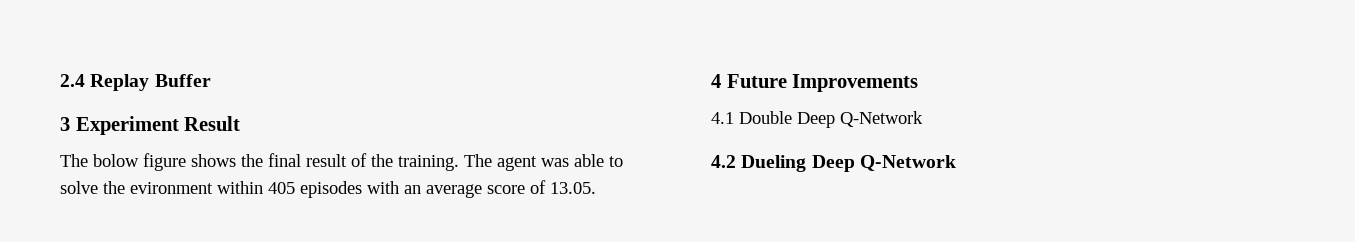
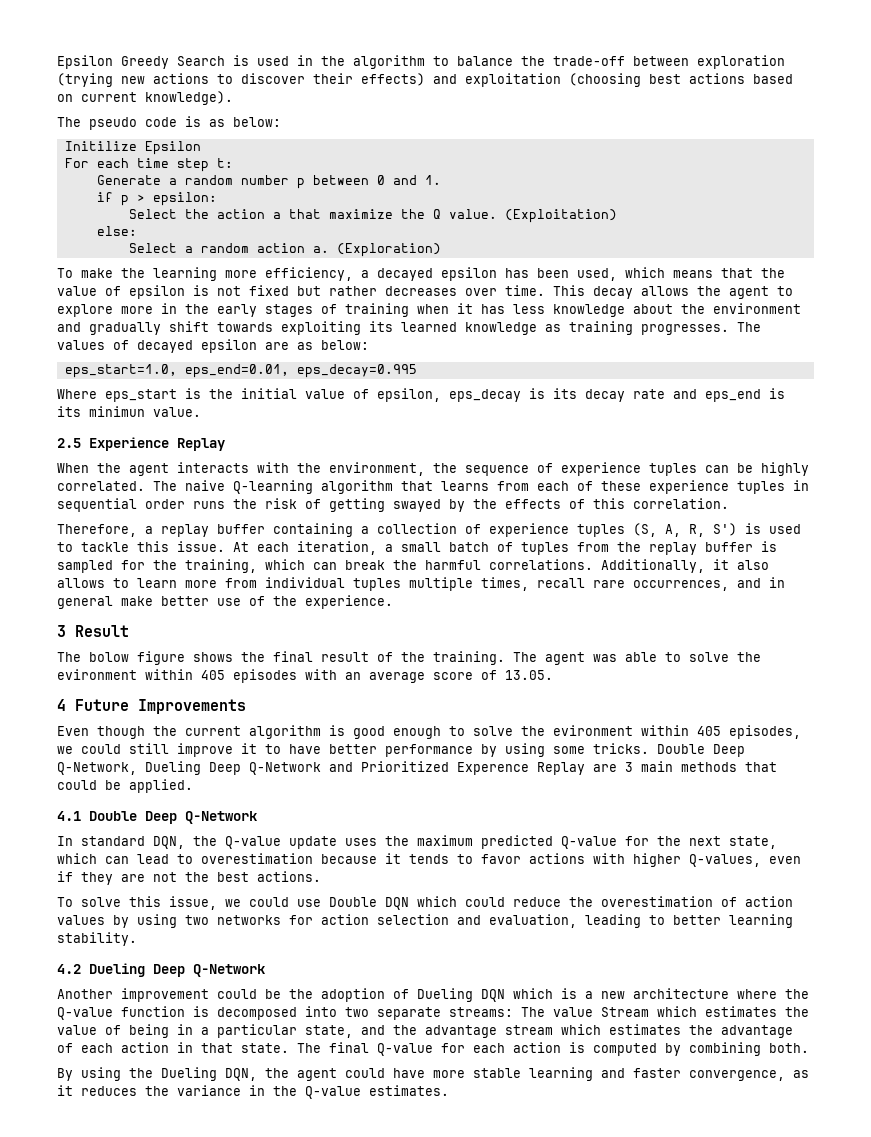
[60,74,211,91] [60,116,179,135] 2.4 Replay Buffer // 3 Experiment -> [57,55,785,69] [57,73,793,87] [57,91,233,105] [57,116,281,130] [64,141,201,155] [64,158,233,172] [96,175,441,189] [96,192,217,206] [128,209,617,223] [96,226,137,236] [128,243,441,257] [57,267,785,281] [57,285,793,299] [57,303,801,317] [57,321,761,335] [57,339,369,353] [64,364,417,378] [57,388,785,402] [57,406,201,417] [57,437,225,451] [57,462,809,476] [57,480,809,494] [57,498,729,512] [57,523,801,537] [57,541,777,555] [57,559,769,573] [57,577,785,591] [57,595,393,609] [57,625,66,637] Epsilon Greedy Search is used in the algorithm to balance the trade-off between exploration (trying new actions to discover their effects) and exploitation (choosing best actions based on current knowledge). // The pseudo code is as below: // Initilize Epsilon // For each time step t: // Generate a random number p between 0 and 1. // if p > epsilon: // Select the action a that maximize the Q value. (Exploitation) // else: // Select a random action a. (Exploration) // To make the learning more efficiency, a decayed epsilon has been used, which means that the value of epsilon is not fixed but rather decreases over time. This decay allows the agent to explore more in the early stages of training when it has less knowledge about the environment and gradually shift towards exploiting its learned knowledge as training progresses. The values of decayed epsilon are as below: // eps_start=1.0, eps_end=0.01, eps_decay=0.995 // Where eps_start is the initial value of epsilon, eps_decay is its decay rate and eps_end is its minimun value. // 2.5 Experience Replay // When the agent interacts with the environment, the sequence of experience tuples can be highly correlated. The naive Q-learning algorithm that learns from each of these experience tuples in sequential order runs the risk of getting swayed by the effects of this correlation. // Therefore, a replay buffer containing a collection of experience tuples (S, A, R, S') is used to tackle this issue. At each iteration, a small batch of tuples from the replay buffer is sampled for the training, which can break the harmful correlations. Additionally, it also allows to learn more from individual tuples multiple times, recall rare occurrences, and in general make better use of the experience. // 3
[711,111,923,128] [711,155,956,172] 4.1 Double Deep Q-Network // 4.2 Dueling Deep Q-Network -> [57,725,801,739] [57,743,745,757] [57,761,777,775] [57,779,193,793] [57,811,257,824] [57,835,777,849] [57,853,801,867] [57,871,321,885] [57,896,793,910] [57,914,793,928] [57,932,137,946] [57,963,265,977] [57,988,809,1002] [57,1006,809,1020] [57,1024,793,1038] [57,1042,809,1056] [57,1067,809,1081] [57,1085,449,1099] Even though the current algorithm is good enough to solve the evironment within 405 episodes, we could still improve it to have better performance by using some tricks. Double Deep Q-Network, Dueling Deep Q-Network and Prioritized Experence Replay are 3 main methods that could be applied. // 4.1 Double Deep Q-Network // In standard DQN, the Q-value update uses the maximum predicted Q-value for the next state, which can lead to overestimation because it tends to favor actions with higher Q-values, even if they are not the best actions. // To solve this issue, we could use Double DQN which could reduce the overestimation of action values by using two networks for action selection and evaluation, leading to better learning stability. // 4.2 Dueling Deep Q-Network // Another improvement could be the adoption of Dueling DQN which is a new architecture where the Q-value function is decomposed into two separate streams: The value Stream which estimates the value of being in a particular state, and the advantage stream which estimates the advantage of each action in that state. The final Q-value for each action is computed by combining both. // By using the Dueling DQN, the agent could have more stable learning and faster convergence, as it reduces the variance in the Q-value estimates.

